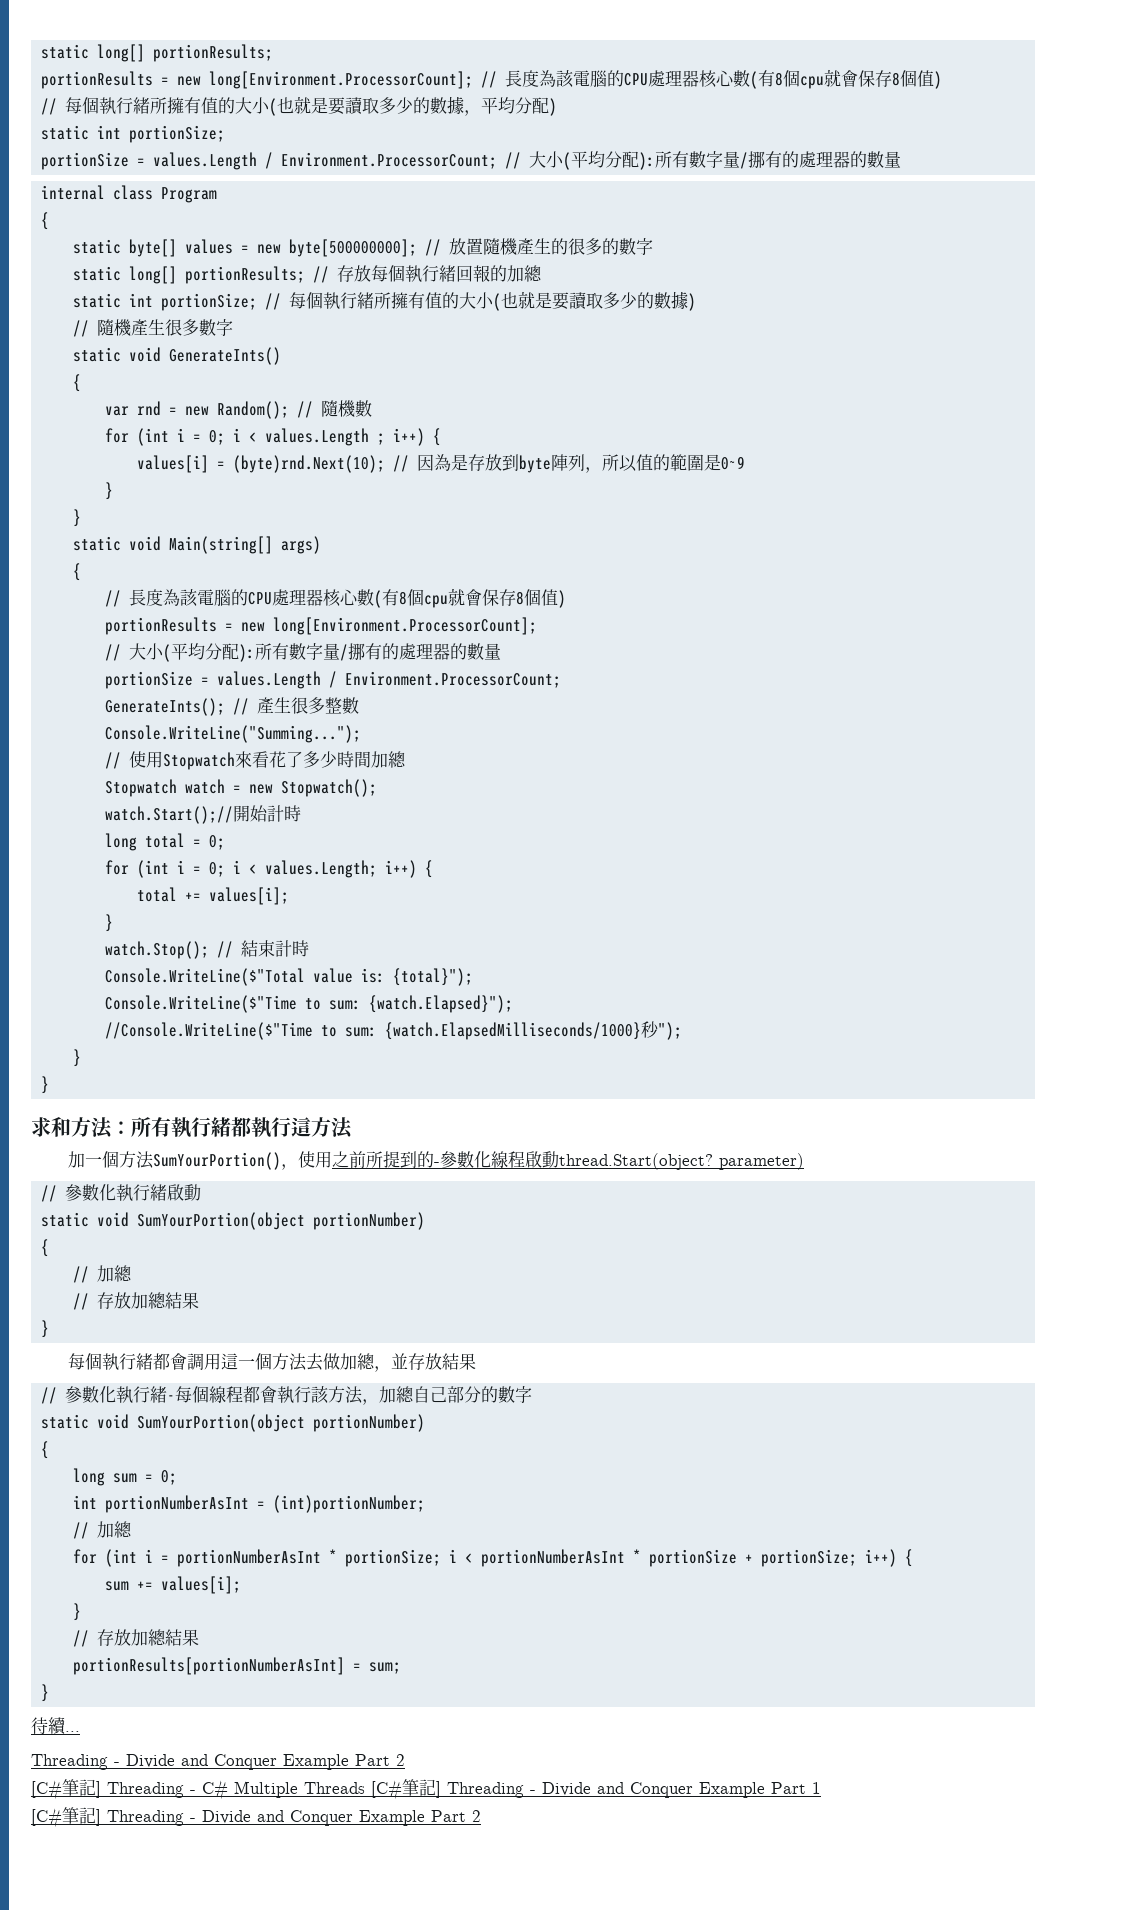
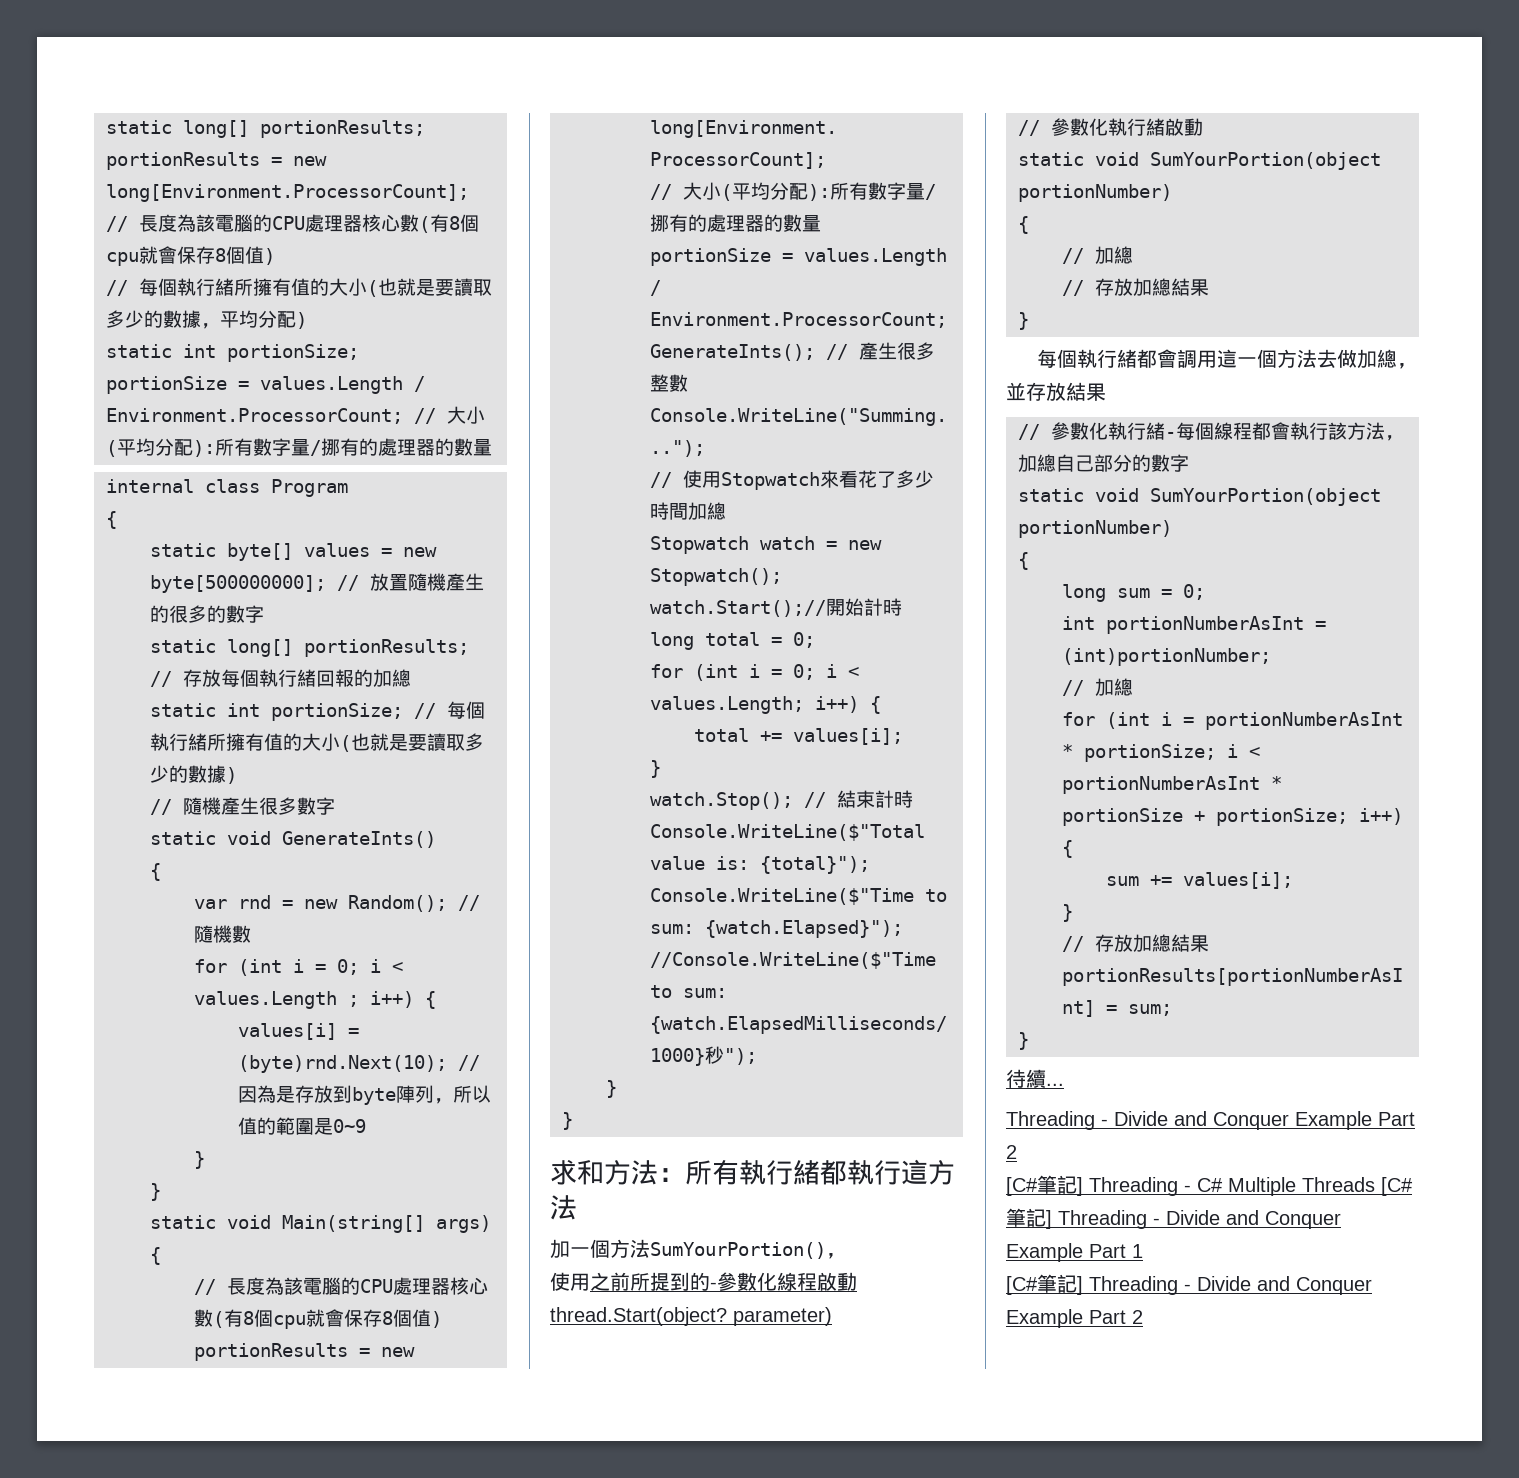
(298, 1167) none -> (846, 1256) //

